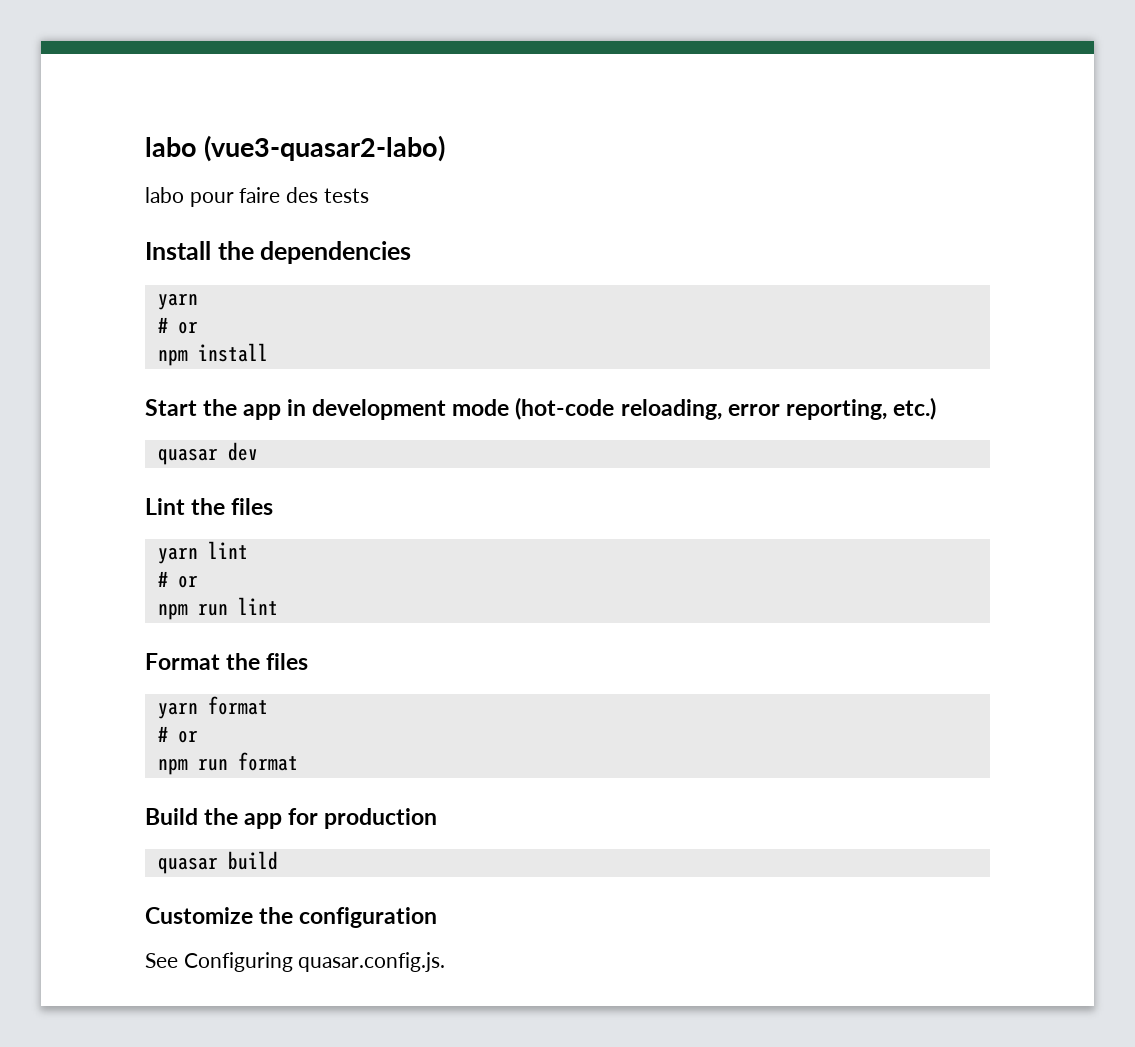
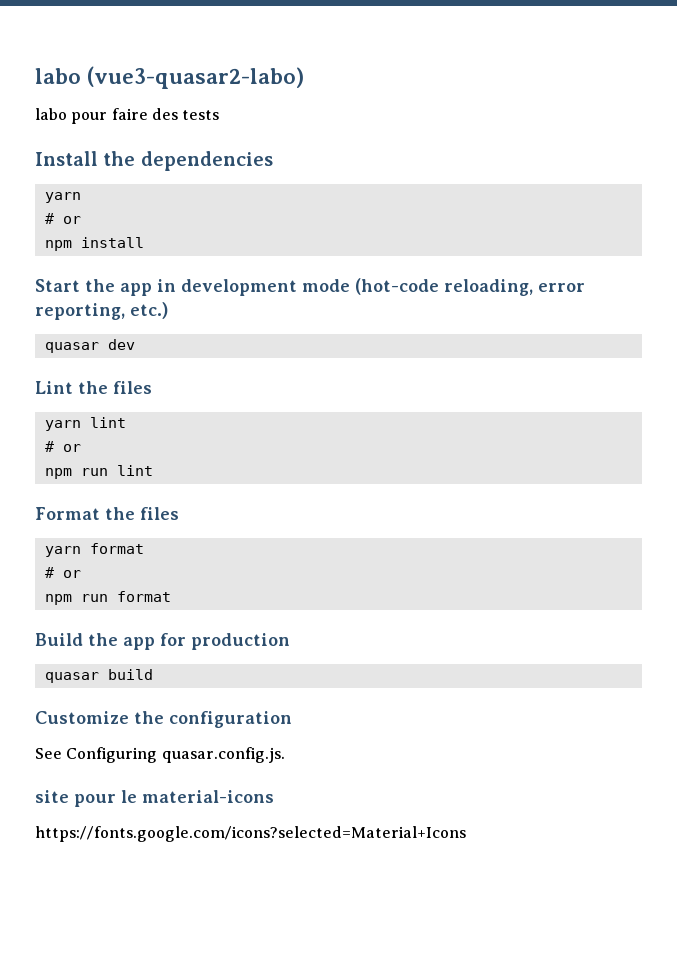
(446, 962) none -> [35,790,274,807] [35,826,466,842] // site pour le material-icons // https://fonts.google.com/icons?selected=Material+Icons

